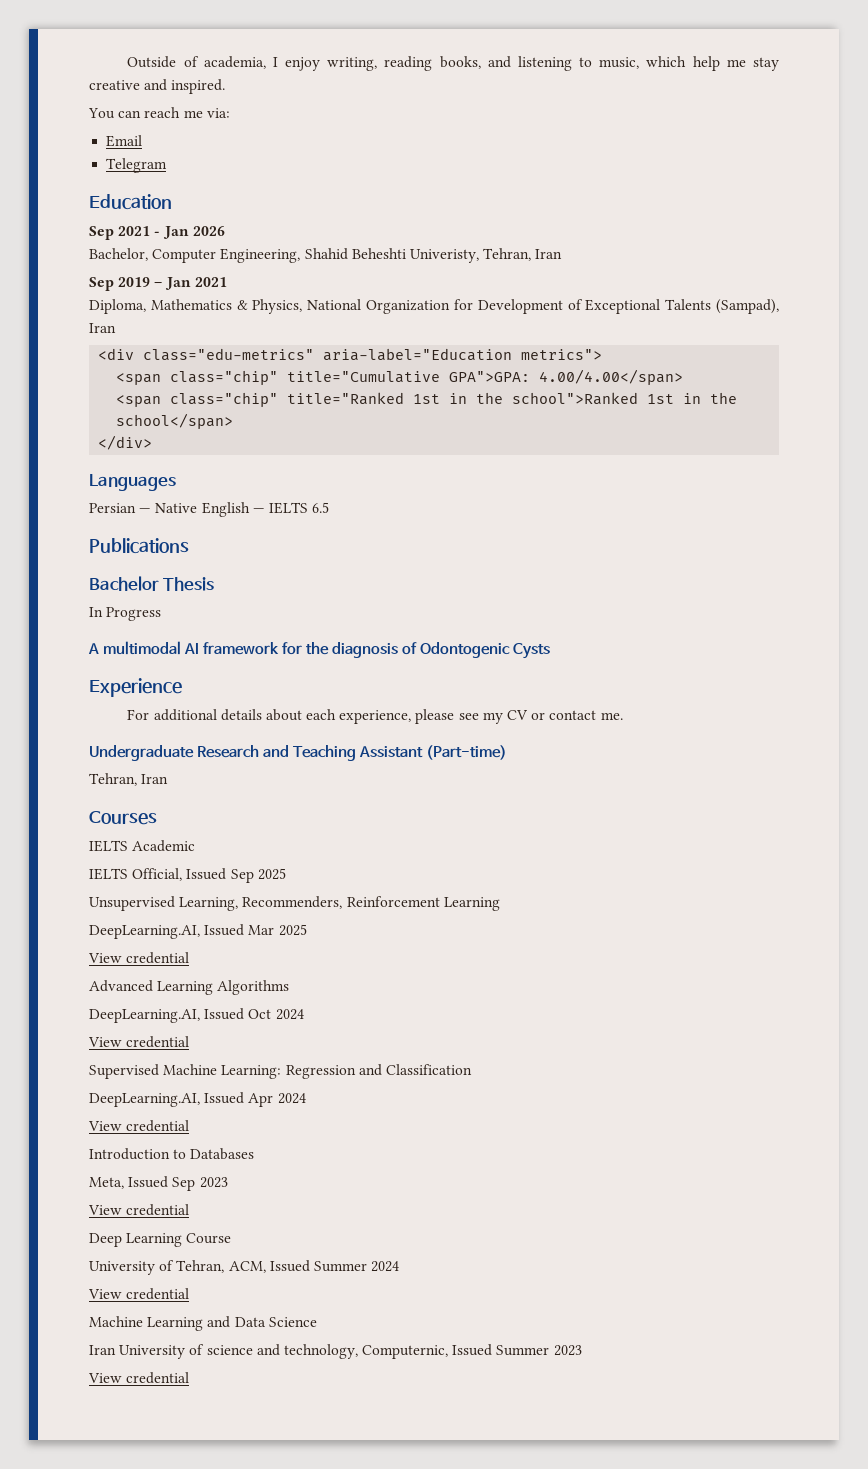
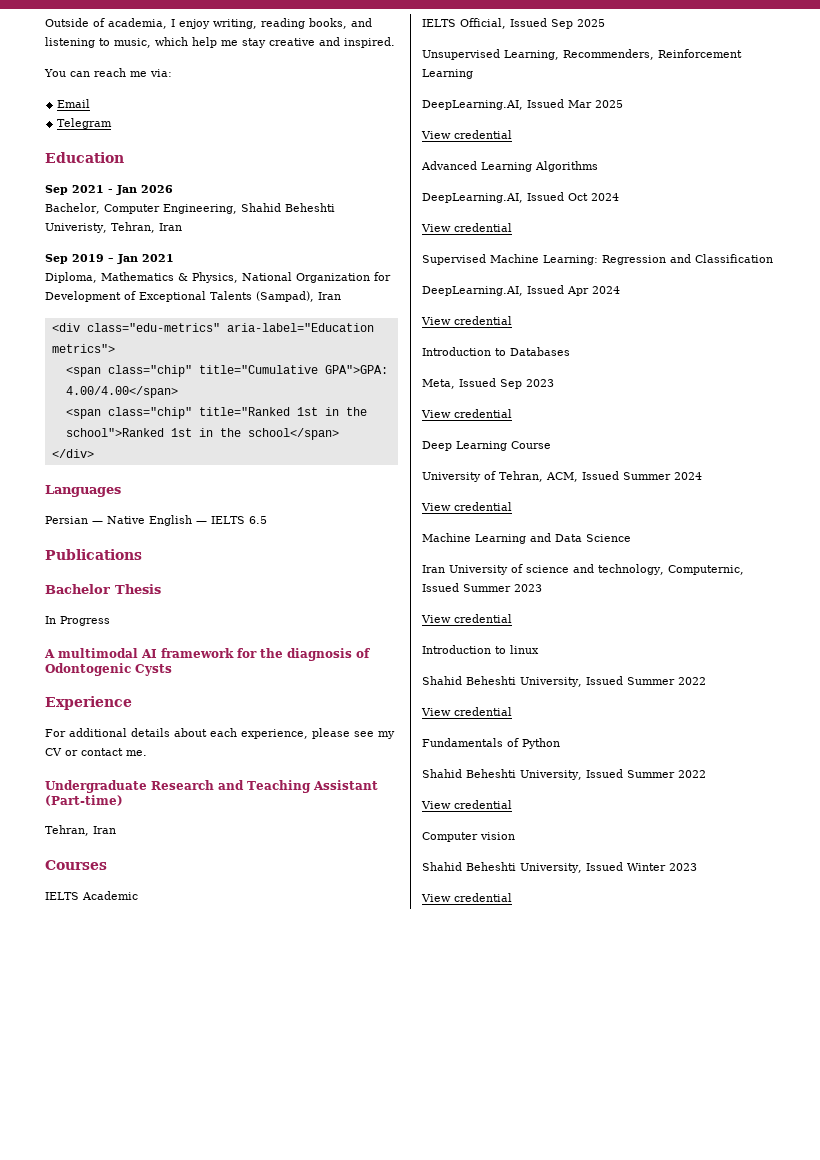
(190, 1378) none -> [422,645,539,654] [422,676,706,687] [421,707,512,716] [422,738,560,749] [422,769,706,780] [421,800,512,809] [422,832,515,842] [422,862,697,873] [421,893,512,902] // Introduction to linux // Shahid Beheshti University, Issued Summer 2022 // View credential // Fundamentals of Python // Shahid Beheshti University, Issued Summer 2022 // View credential // Computer vision // Shahid Beheshti University, Issued Winter 2023 // View credential

